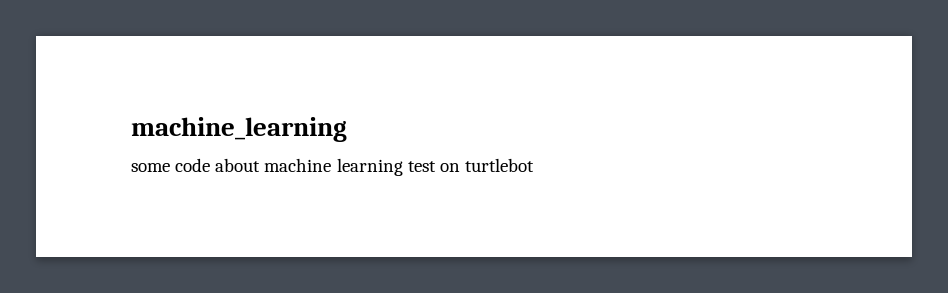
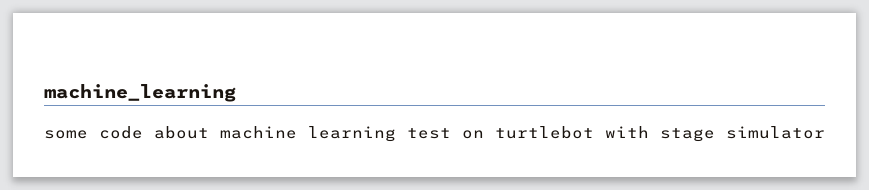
(534, 165) none -> [605,126,825,142] with stage simulator

